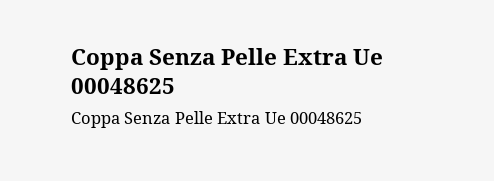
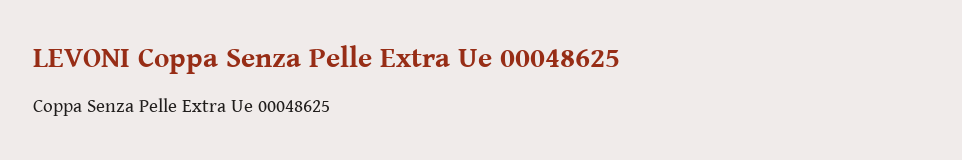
(71, 59) none -> [33,49,130,67] LEVONI

